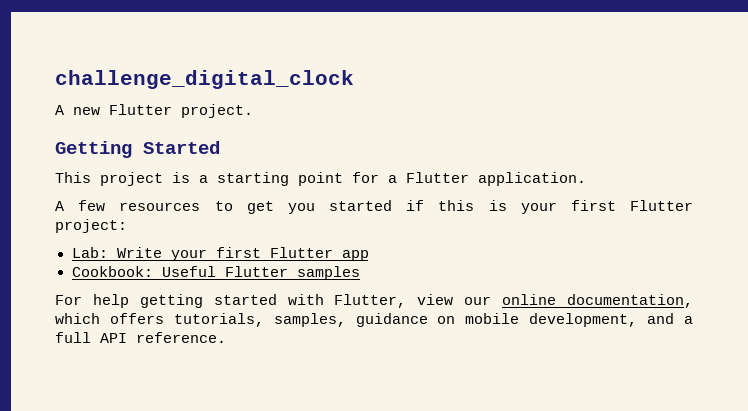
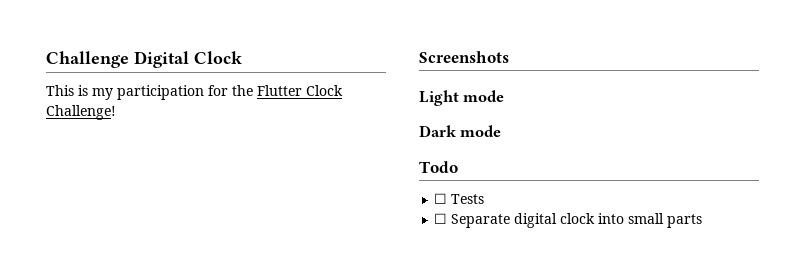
[55,70,354,89] [55,104,253,118] [55,141,220,158] [55,172,586,186] [55,200,693,214] [55,219,127,233] [71,247,369,261] [71,266,360,280] [55,294,694,308] [55,313,694,327] [55,332,226,343] challenge_digital_clock // A new Flutter project. // Getting Started // This project is a starting point for a Flutter application. // A few resources to get you started if this is your first Flutter project: // Lab: Write your first Flutter app // Cookbook: Useful Flutter samples // For help getting started with Flutter, view our online documentation, which offers tutorials, samples, guidance on mobile development, and a full API reference. -> [46,51,242,68] [46,85,343,100] [46,105,116,120] [419,51,509,63] [419,90,505,106] [419,125,502,137] [419,161,458,173] [434,193,485,204] [434,213,703,228] Challenge Digital Clock // This is my participation for the Flutter Clock Challenge! // Screenshots // Light mode // Dark mode // Todo // ☐ Tests // ☐ Separate digital clock into small parts

